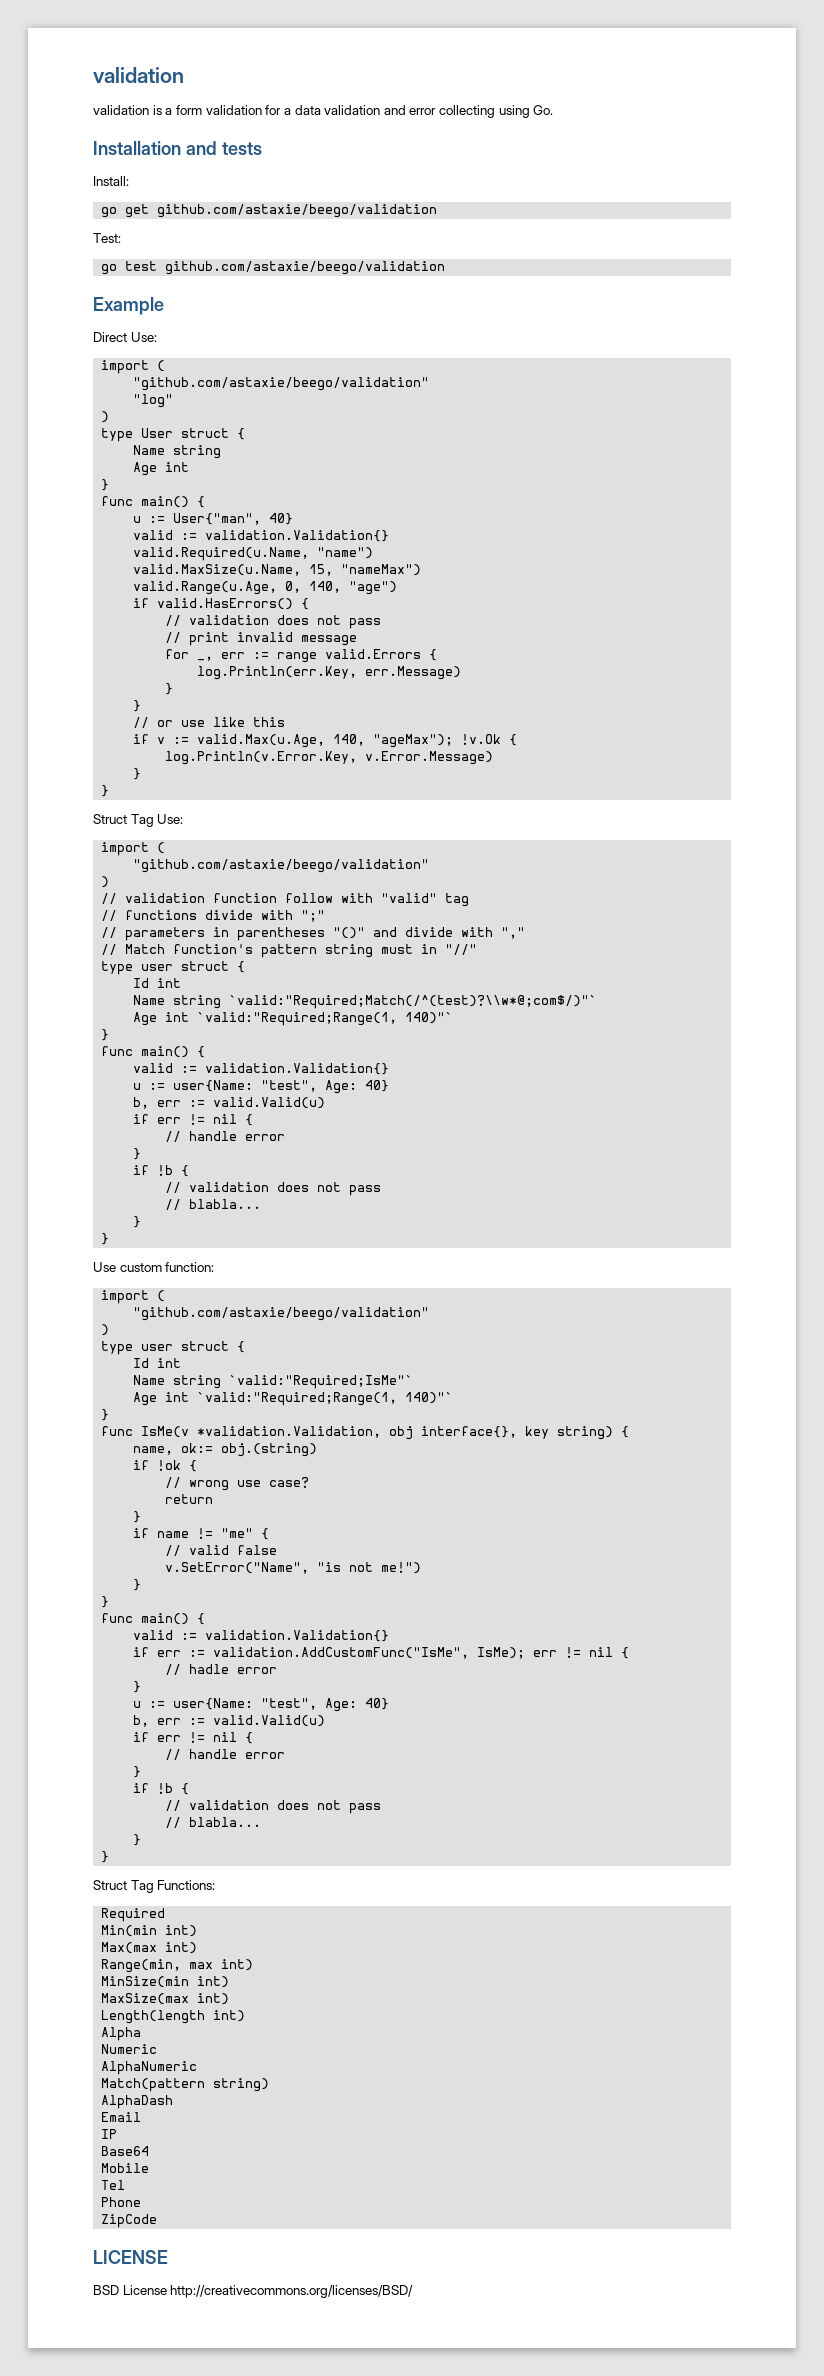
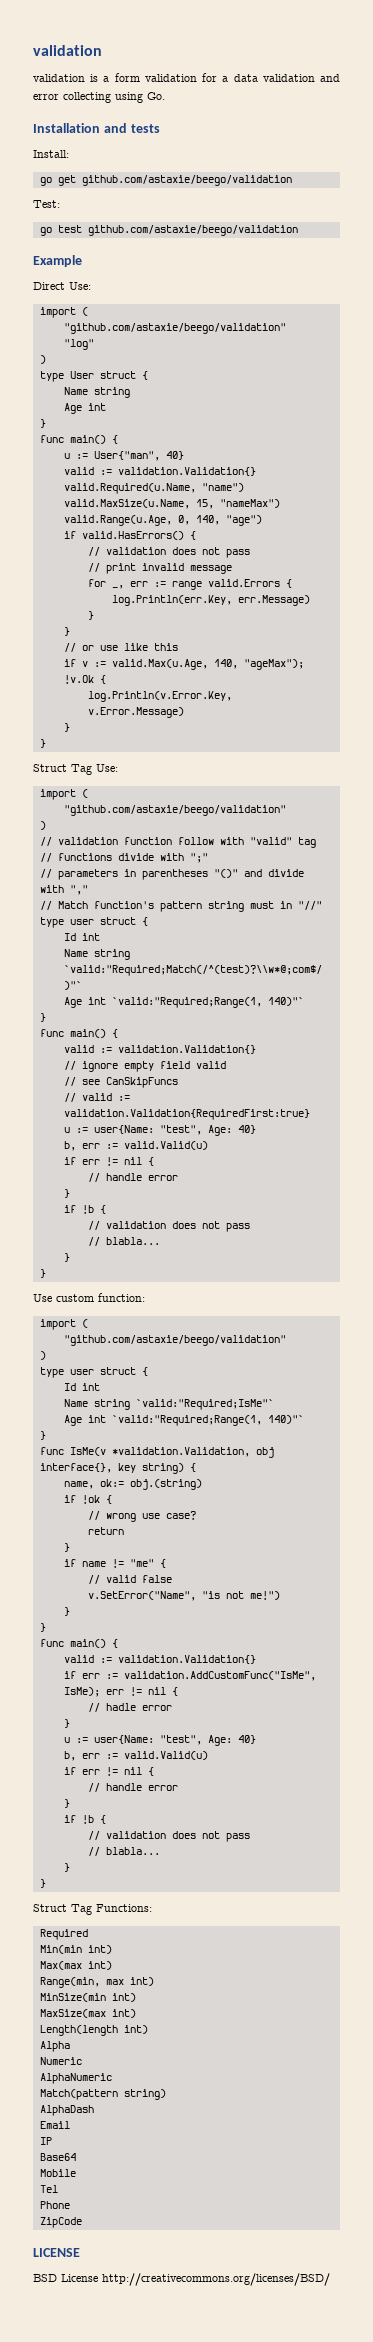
(390, 1069) none -> [63,1061,226,1072] [63,1077,178,1088] [63,1093,130,1102] [63,1109,310,1120] // // ignore empty field valid // // see CanSkipFuncs // // valid := validation.Validation{RequiredFirst:true}

